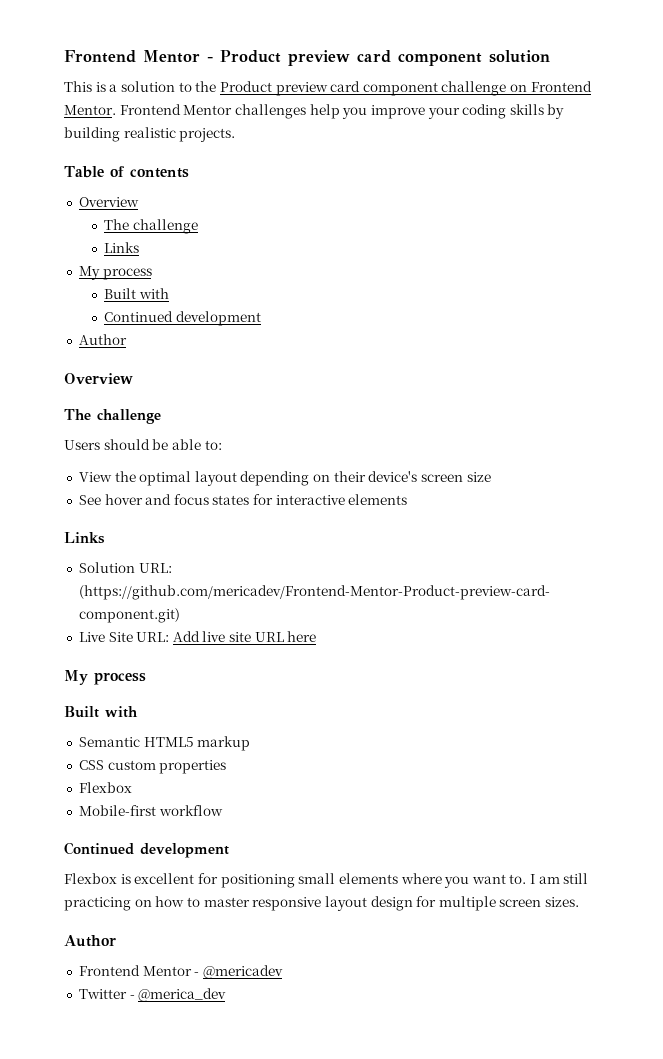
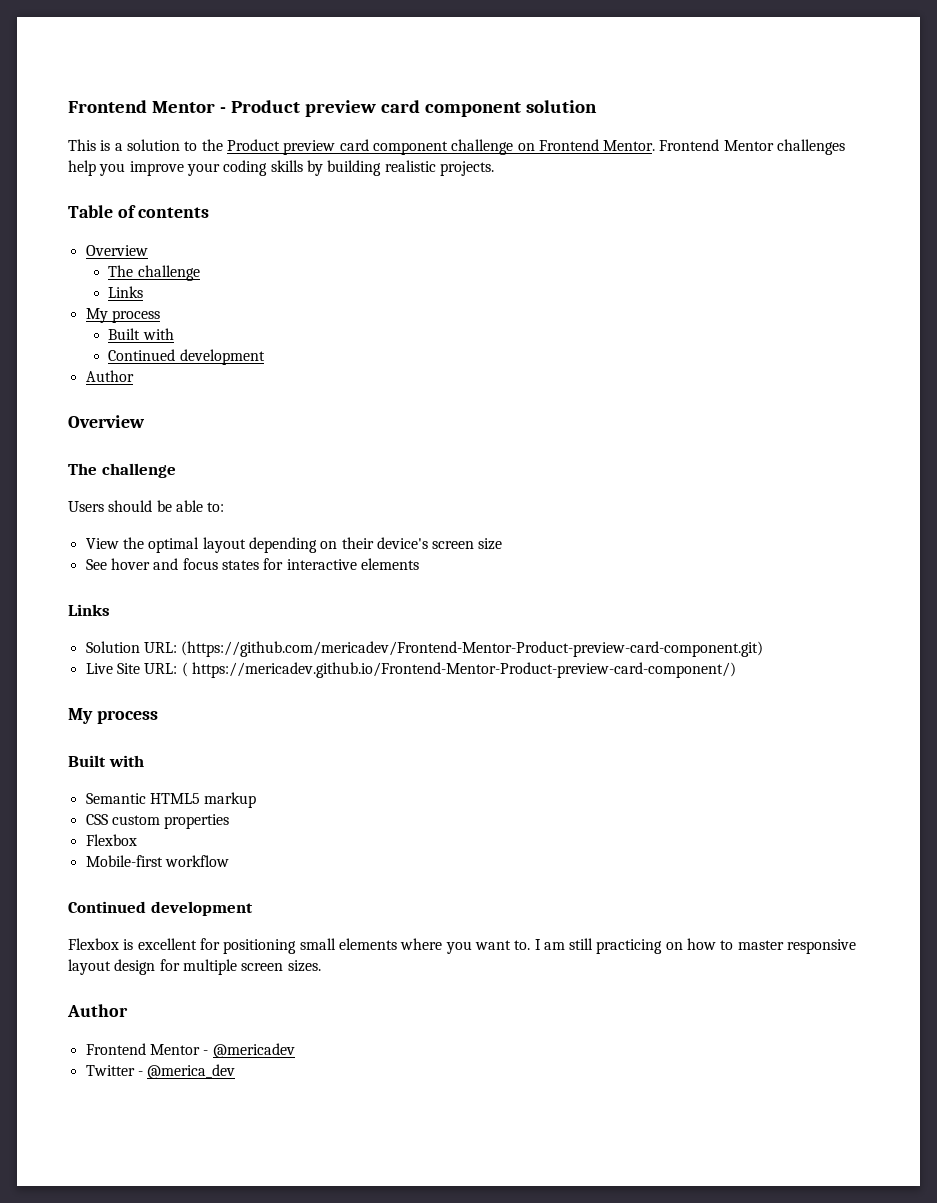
[172,631,317,642] Add live site URL here -> [181,662,736,678] ( https://mericadev.github.io/Frontend-Mentor-Product-preview-card-component/)

